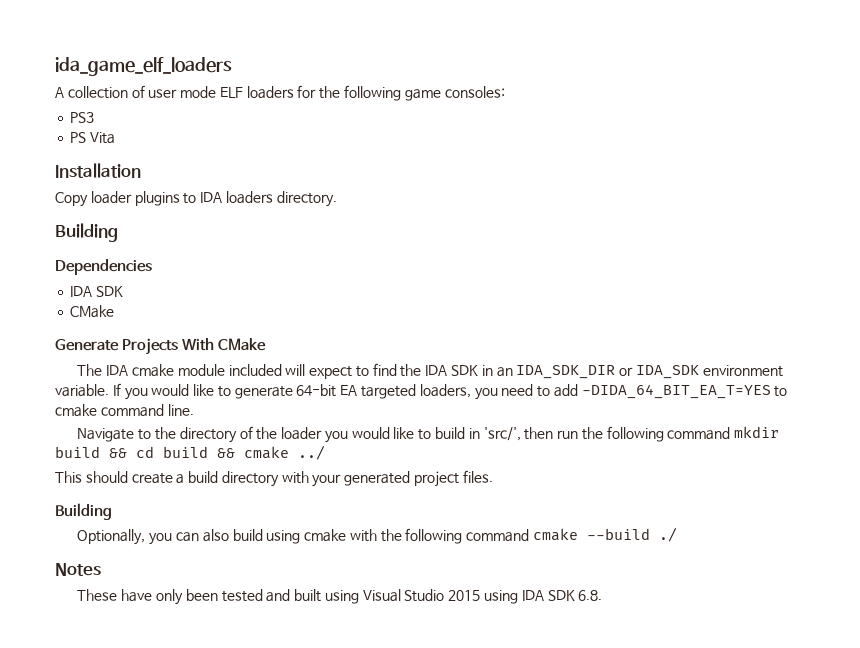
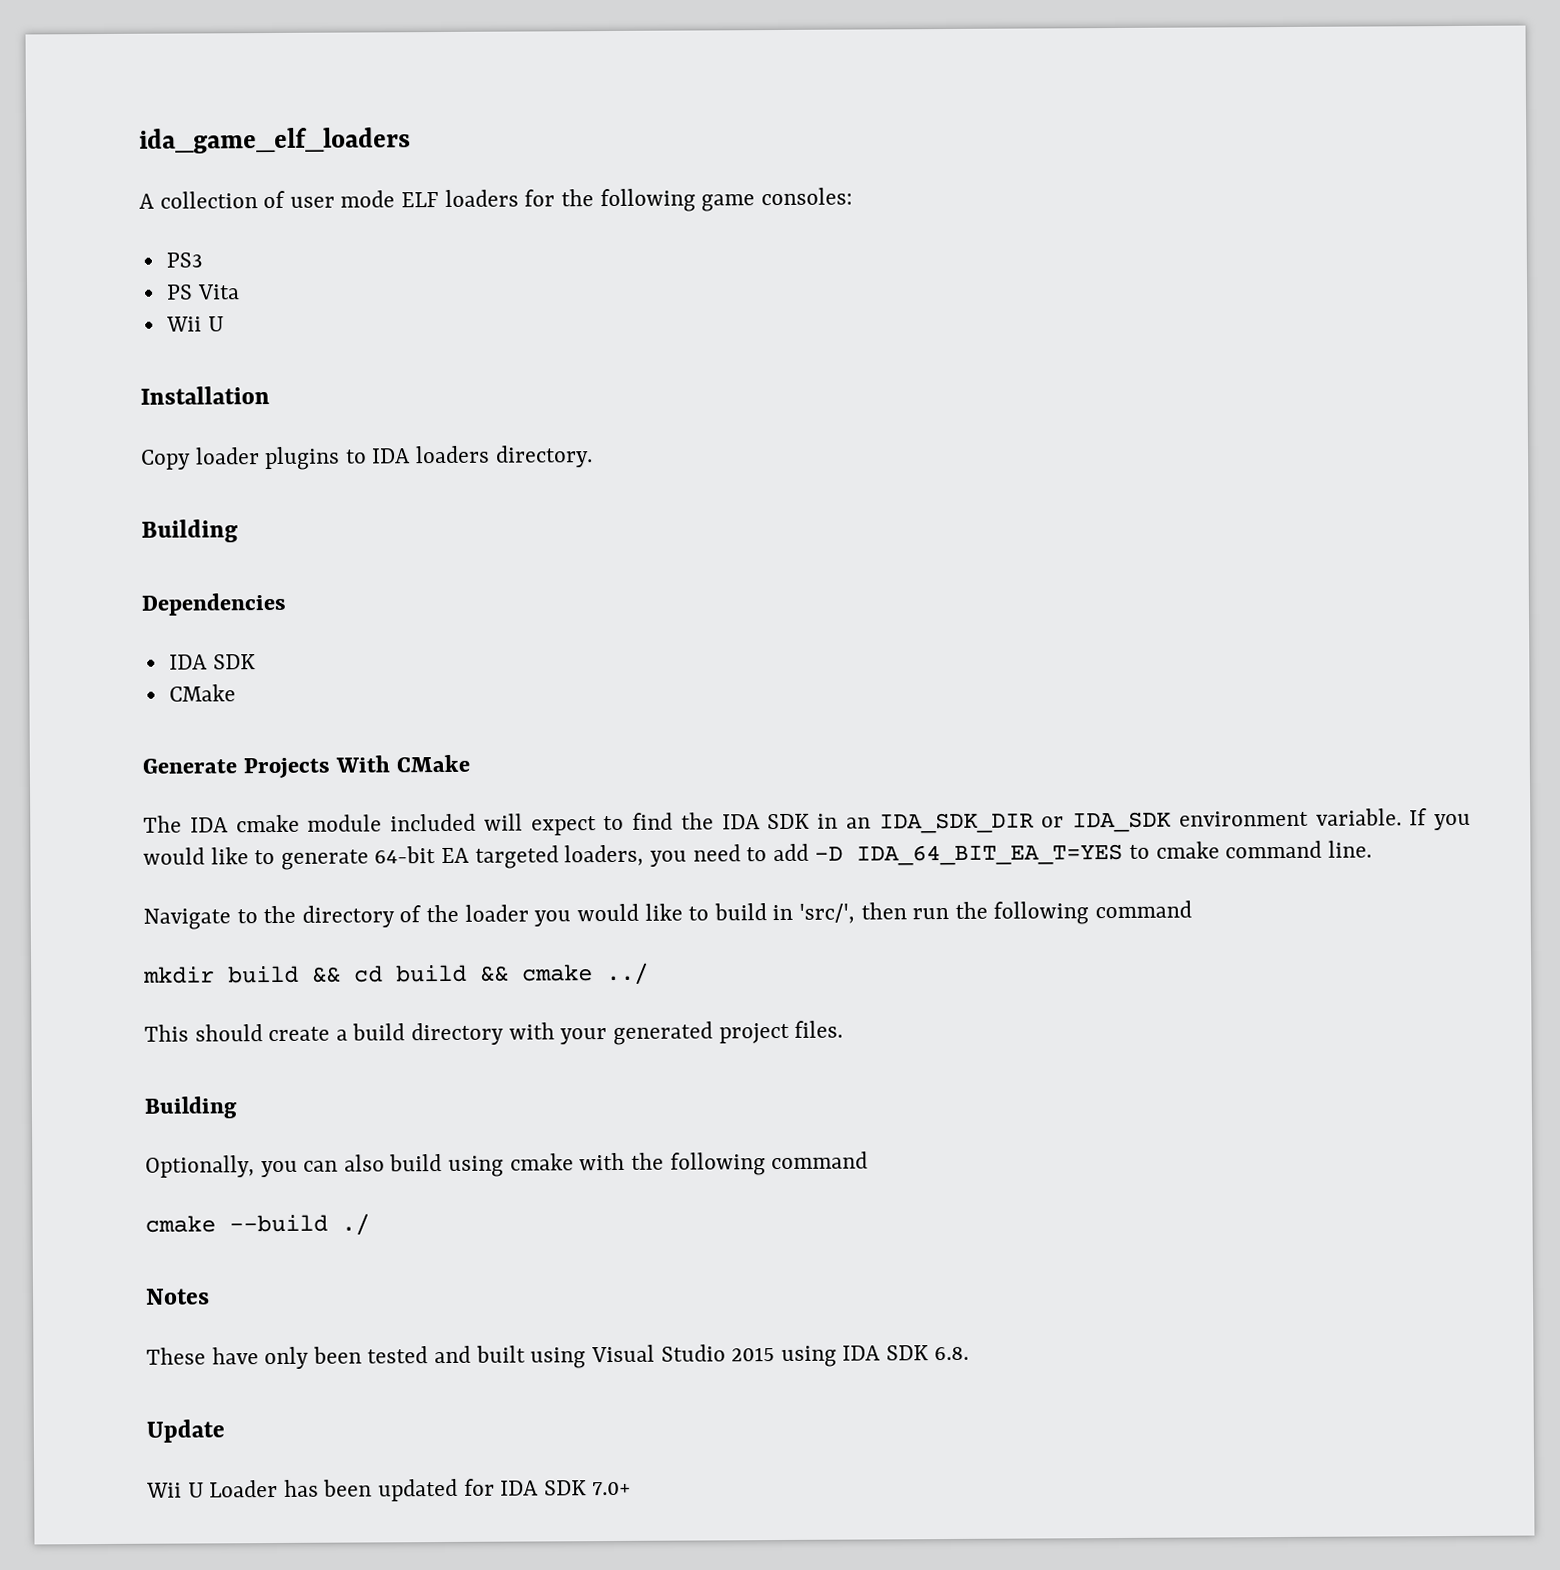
(116, 138) none -> [165,316,224,332] // Wii U
[581,384,771,399] -DIDA_64_BIT_EA_T=YES -> [814,843,1124,866] -D IDA_64_BIT_EA_T=YES
(731, 433) none -> (1193, 909) //
(530, 535) none -> (869, 1160) //
(603, 595) none -> [146,1419,225,1443] [146,1478,631,1502] // Update // Wii U Loader has been updated for IDA SDK 7.0+

